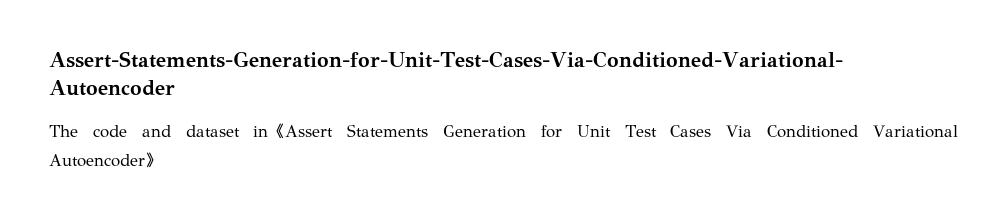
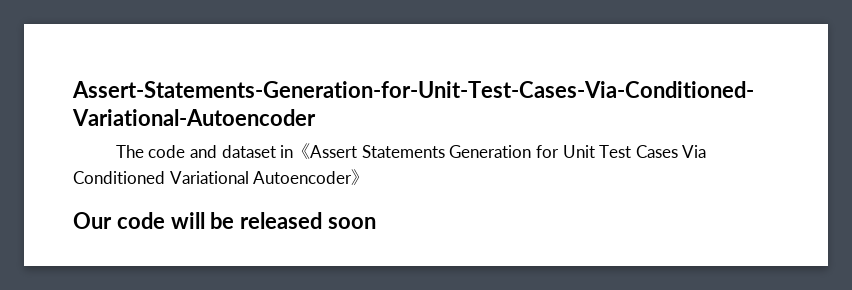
(162, 160) none -> [73,212,377,229] // Our code will be released soon

